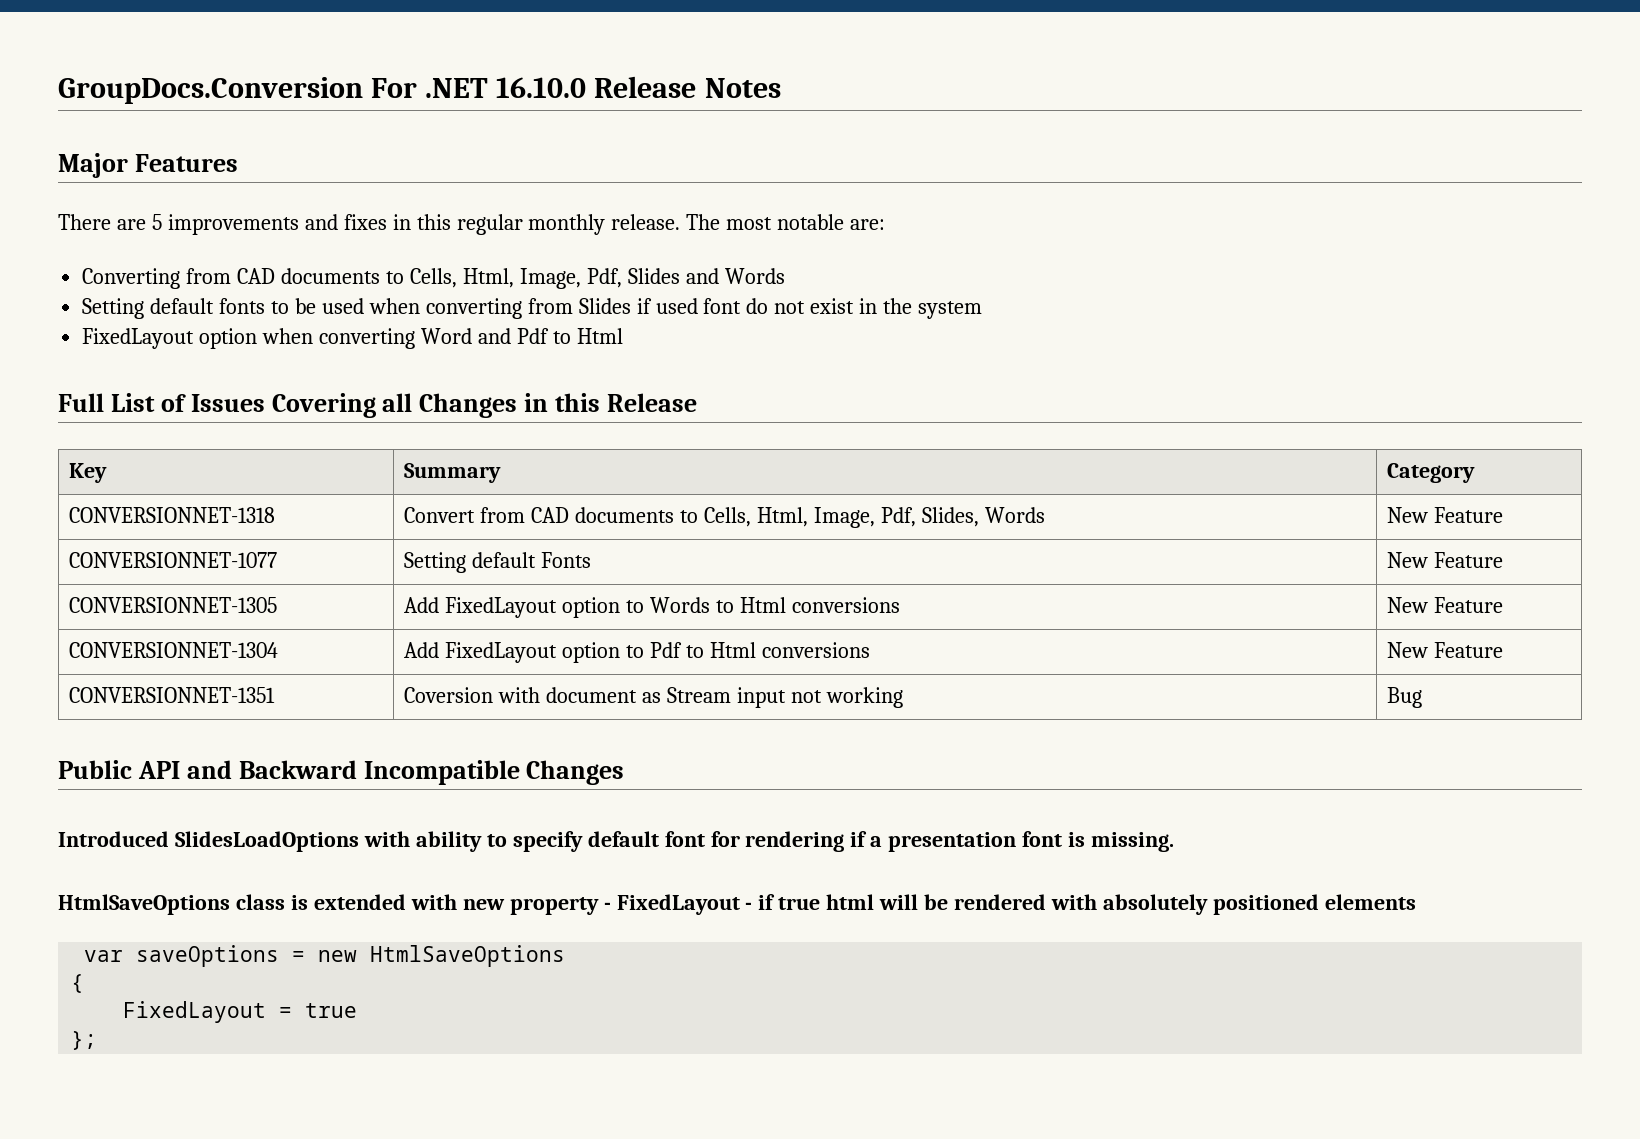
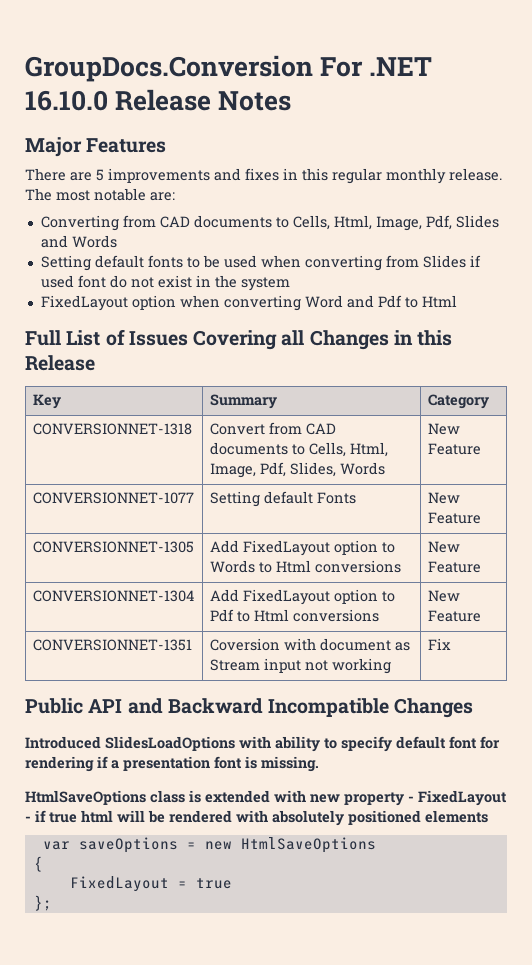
[1387,687,1423,708] Bug -> [427,638,451,650] Fix

